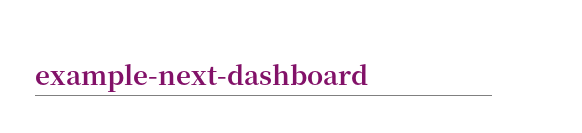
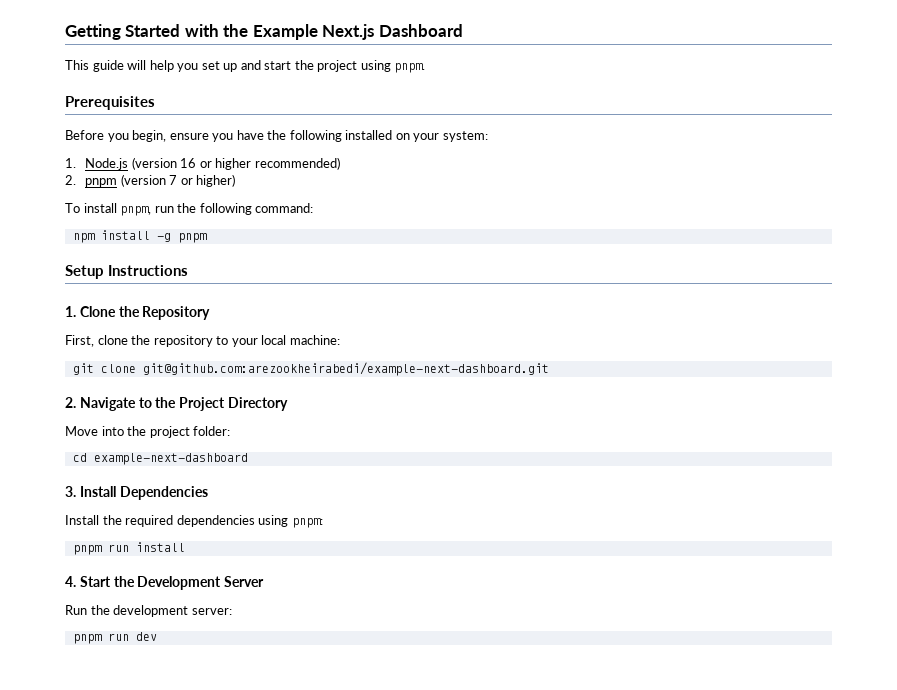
[35,64,368,92] example-next-dashboard -> [65,24,463,40] [65,60,426,73] [65,96,155,110] [65,130,488,142] [65,157,340,170] [65,174,236,187] [65,203,314,216] [72,230,207,243] [65,265,189,279] [65,306,211,320] [65,335,340,347] [72,362,549,376] [65,397,288,411] [65,426,231,438] [72,453,248,465] [65,486,208,500] [65,515,323,528] [72,542,185,555] [65,576,265,590] [65,605,232,617] [72,632,157,644] Getting Started with the Example Next.js Dashboard // This guide will help you set up and start the project using pnpm. // Prerequisites // Before you begin, ensure you have the following installed on your system: // 1. Node.js (version 16 or higher recommended) // 2. pnpm (version 7 or higher) // To install pnpm, run the following command: // npm install -g pnpm // Setup Instructions // 1. Clone the Repository // First, clone the repository to your local machine: // git clone git@github.com:arezookheirabedi/example-next-dashboard.git // 2. Navigate to the Project Directory // Move into the project folder: // cd example-next-dashboard // 3. Install Dependencies // Install the required dependencies using pnpm: // pnpm run install // 4. Start the Development Server // Run the development server: // pnpm run dev

